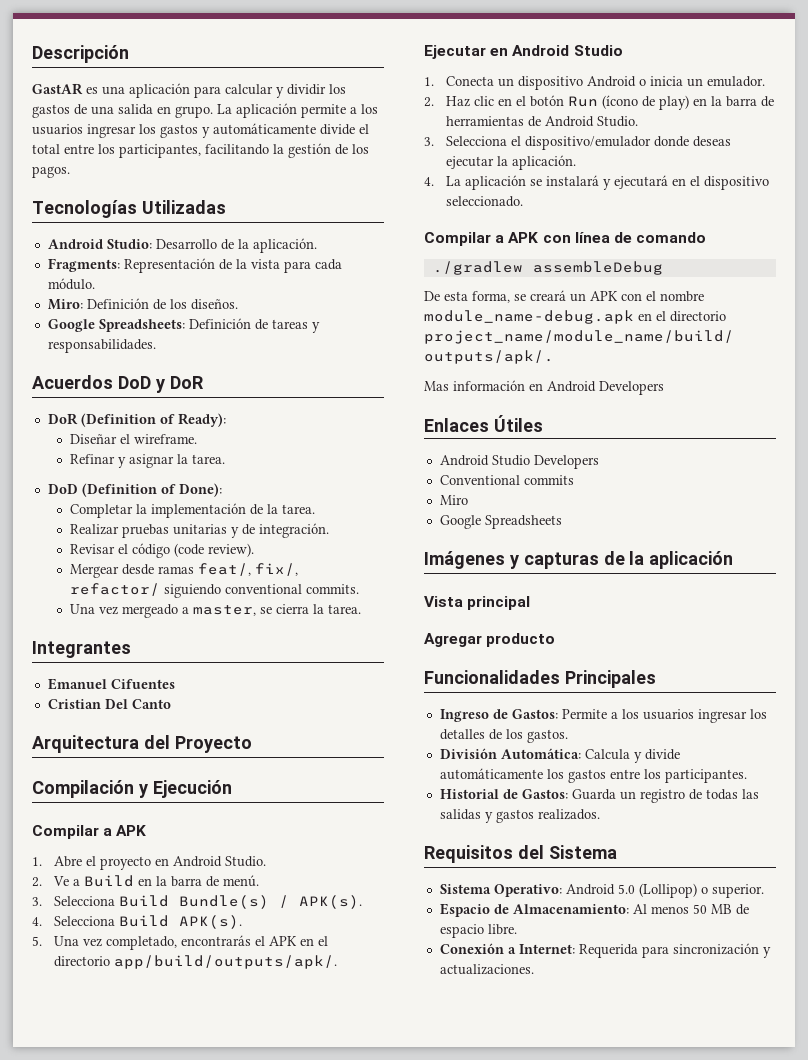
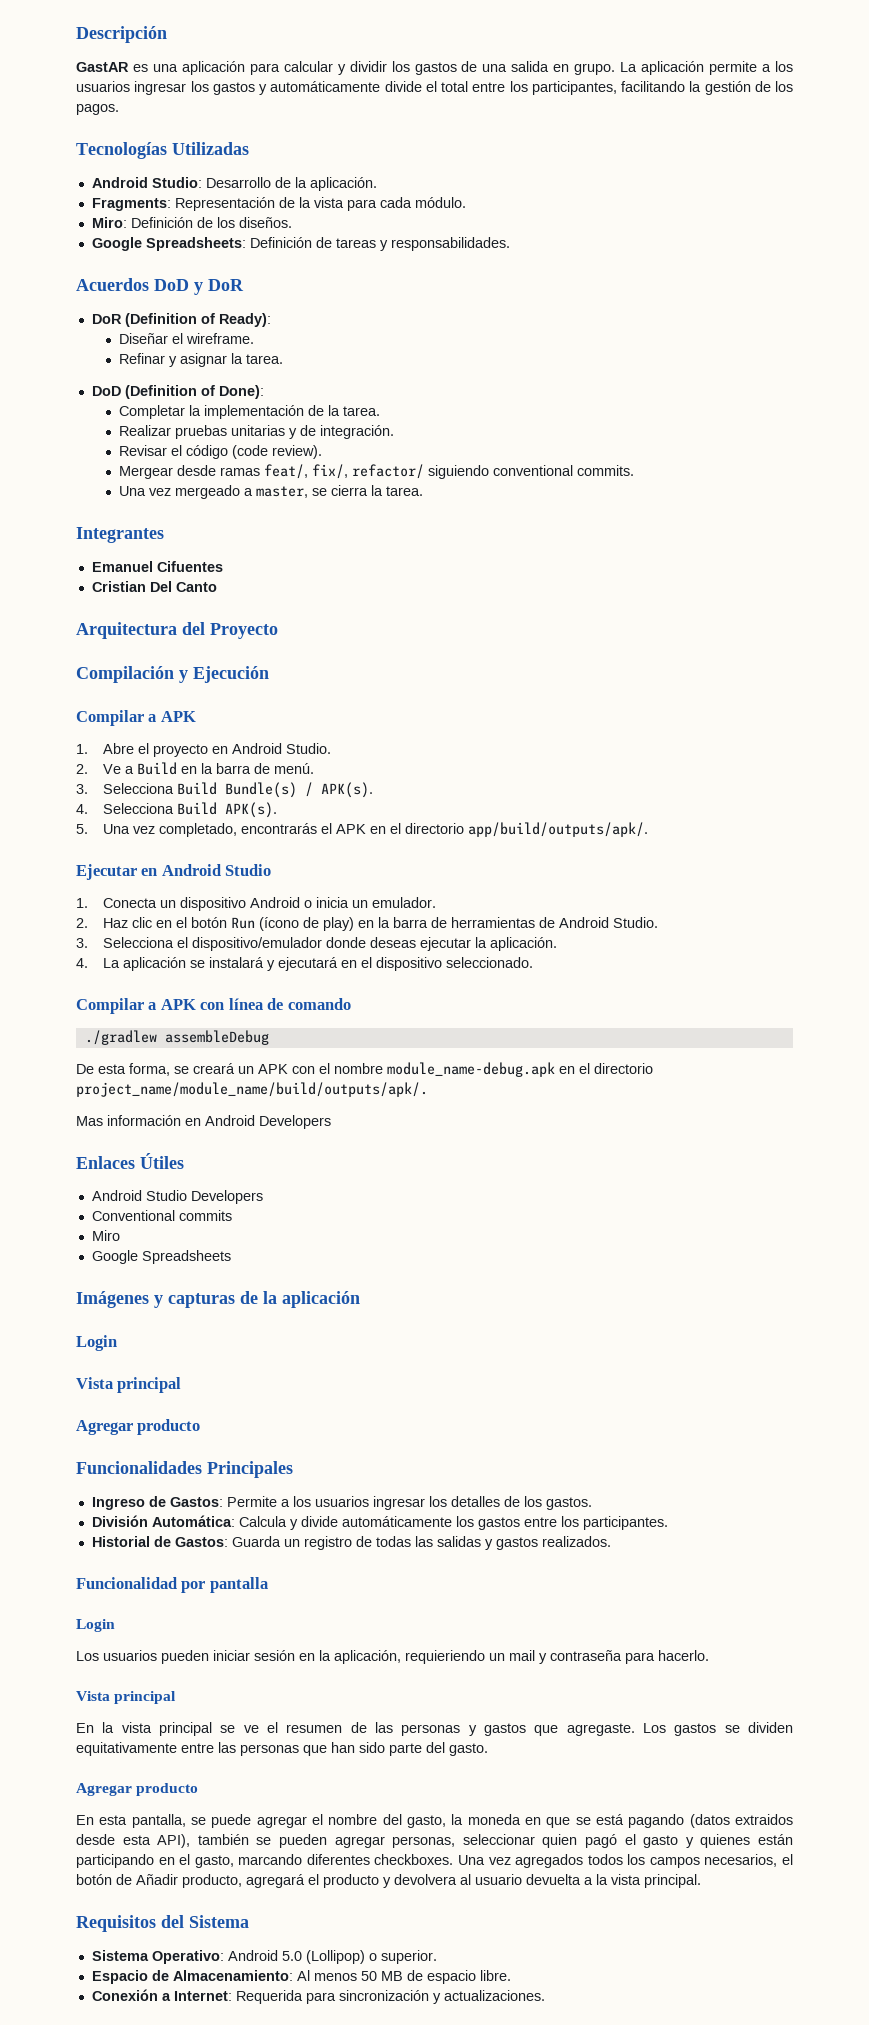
(734, 560) none -> [76,1335,117,1351] // Login
(600, 814) none -> [76,1577,268,1593] [76,1619,115,1632] [76,1650,709,1664] [76,1691,177,1704] [76,1722,793,1736] [76,1742,488,1756] [76,1783,199,1796] [76,1814,793,1828] [76,1834,794,1848] [76,1854,793,1868] [76,1874,701,1888] // Funcionalidad por pantalla // Login // Los usuarios pueden iniciar sesión en la aplicación, requieriendo un mail y contraseña para hacerlo. // Vista principal // En la vista principal se ve el resumen de las personas y gastos que agregaste. Los gastos se dividen equitativamente entre las personas que han sido parte del gasto. // Agregar producto // En esta pantalla, se puede agregar el nombre del gasto, la moneda en que se está pagando (datos extraidos desde esta API), también se pueden agregar personas, seleccionar quien pagó el gasto y quienes están participando en el gasto, marcando diferentes checkboxes. Una vez agregados todos los campos necesarios, el botón de Añadir producto, agregará el producto y devolvera al usuario devuelta a la vista principal.

